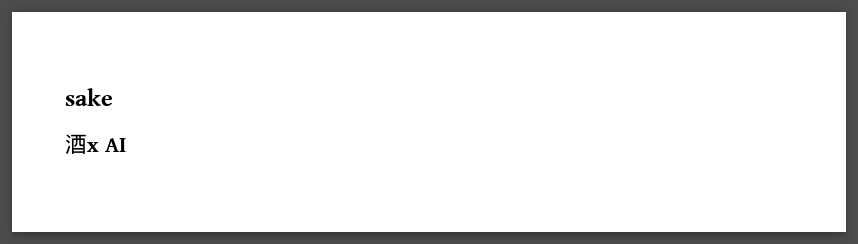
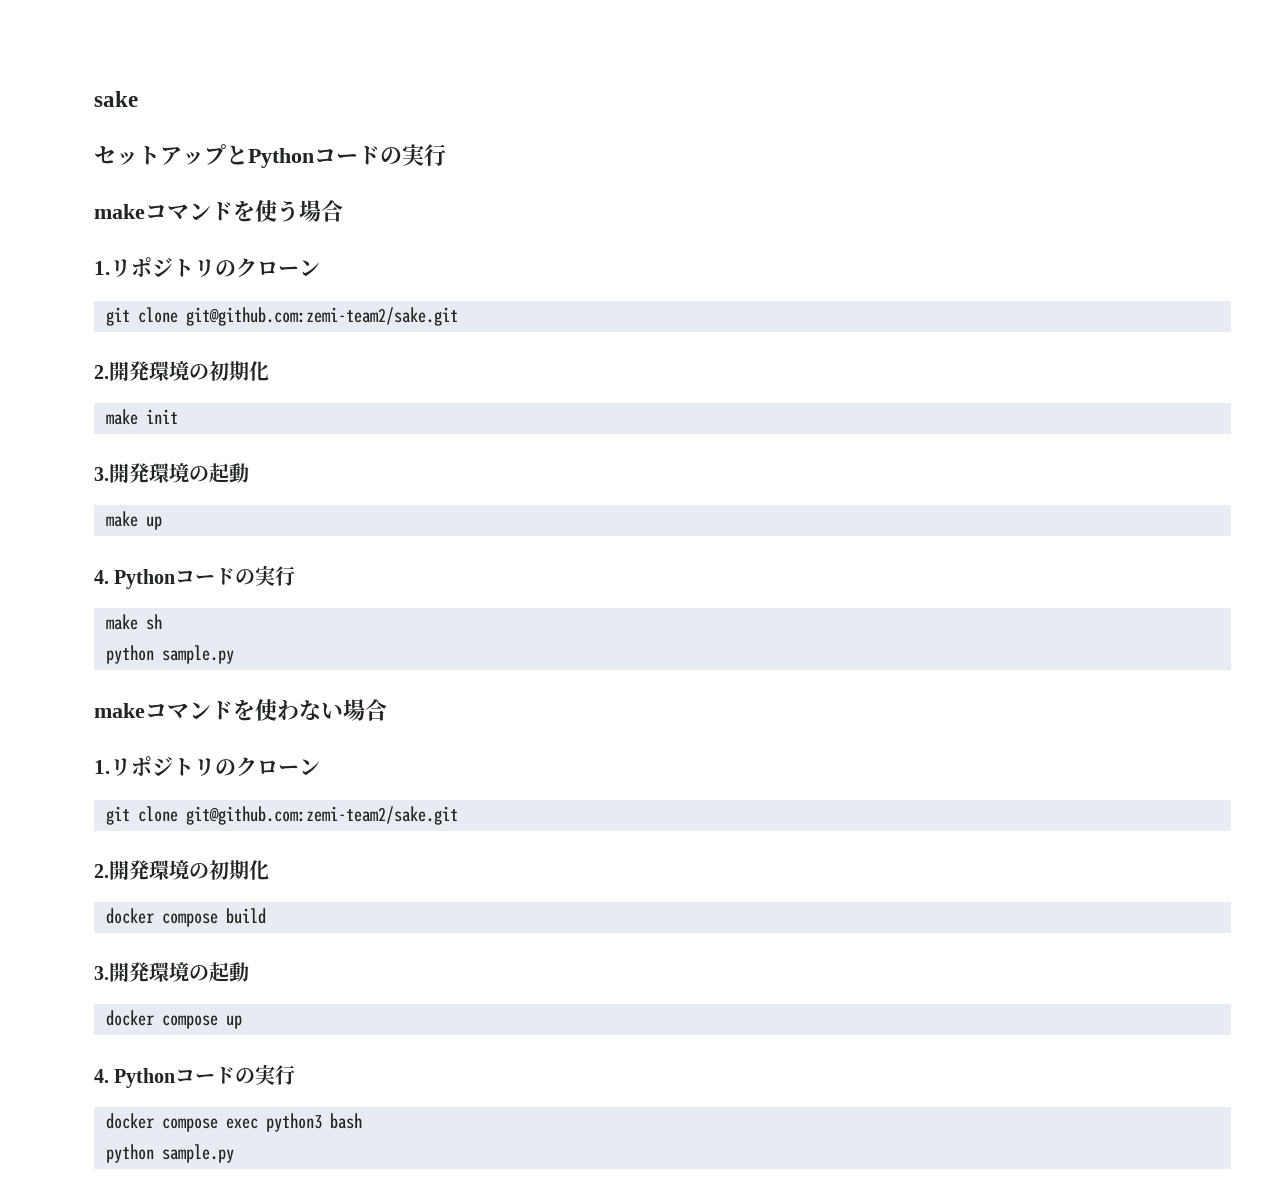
[65,134,126,155] 酒x AI -> [94,144,446,168] [94,200,343,222] [94,257,320,278] [106,307,458,326] [94,361,269,381] [106,409,178,425] [94,463,249,483] [106,511,162,530] [94,565,296,589] [106,614,162,630] [106,645,234,664] [94,699,387,721] [94,756,320,777] [106,806,458,825] [94,860,269,880] [106,908,266,927] [94,962,249,982] [106,1010,242,1029] [94,1064,296,1088] [106,1113,362,1132] [106,1144,234,1163] セットアップとPythonコードの実行 // makeコマンドを使う場合 // 1.リポジトリのクローン // git clone git@github.com:zemi-team2/sake.git // 2.開発環境の初期化 // make init // 3.開発環境の起動 // make up // 4. Pythonコードの実行 // make sh // python sample.py // makeコマンドを使わない場合 // 1.リポジトリのクローン // git clone git@github.com:zemi-team2/sake.git // 2.開発環境の初期化 // docker compose build // 3.開発環境の起動 // docker compose up // 4. Pythonコードの実行 // docker compose exec python3 bash // python sample.py

